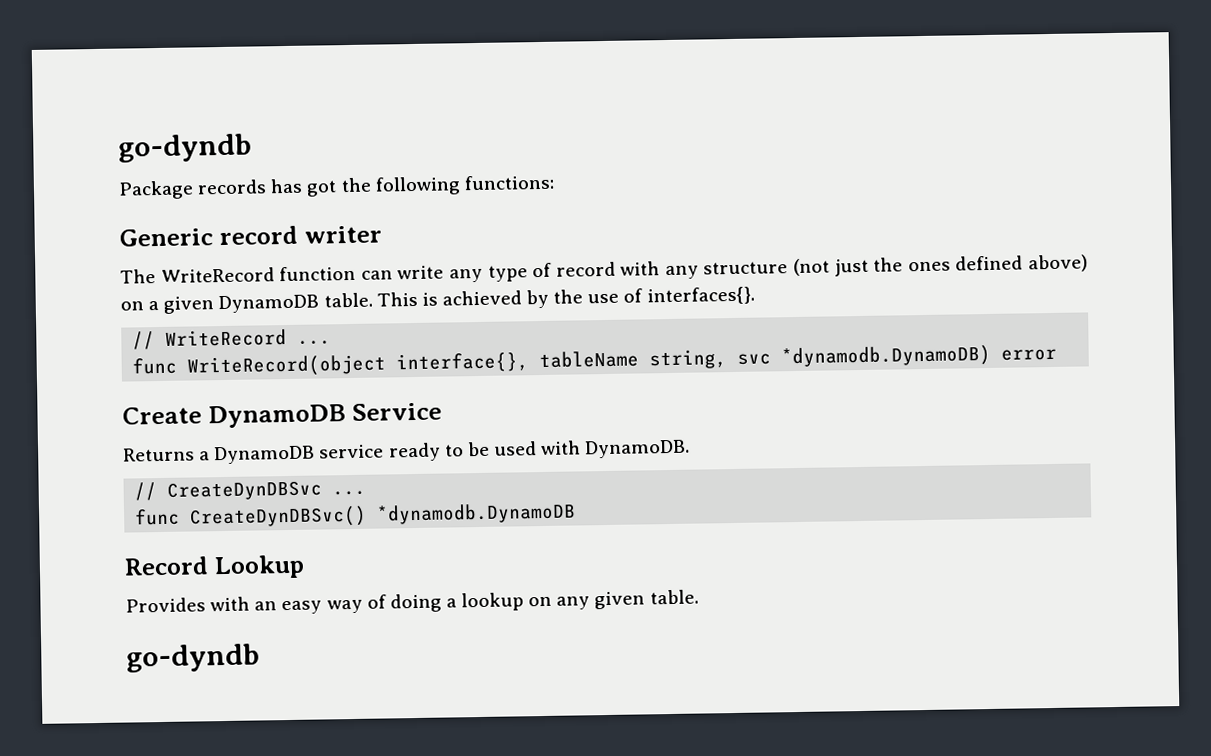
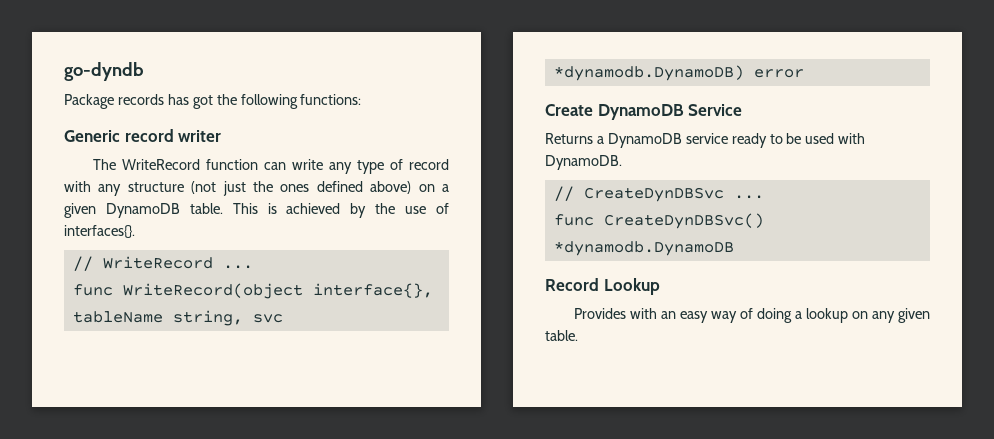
[126,643,260,673] // go-dyndb -> (578, 335) none

